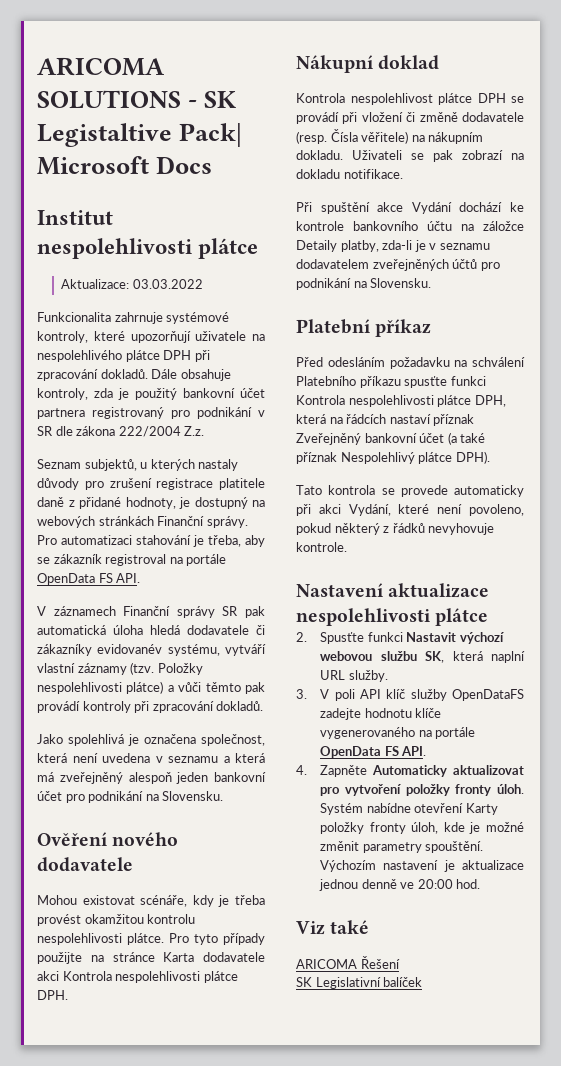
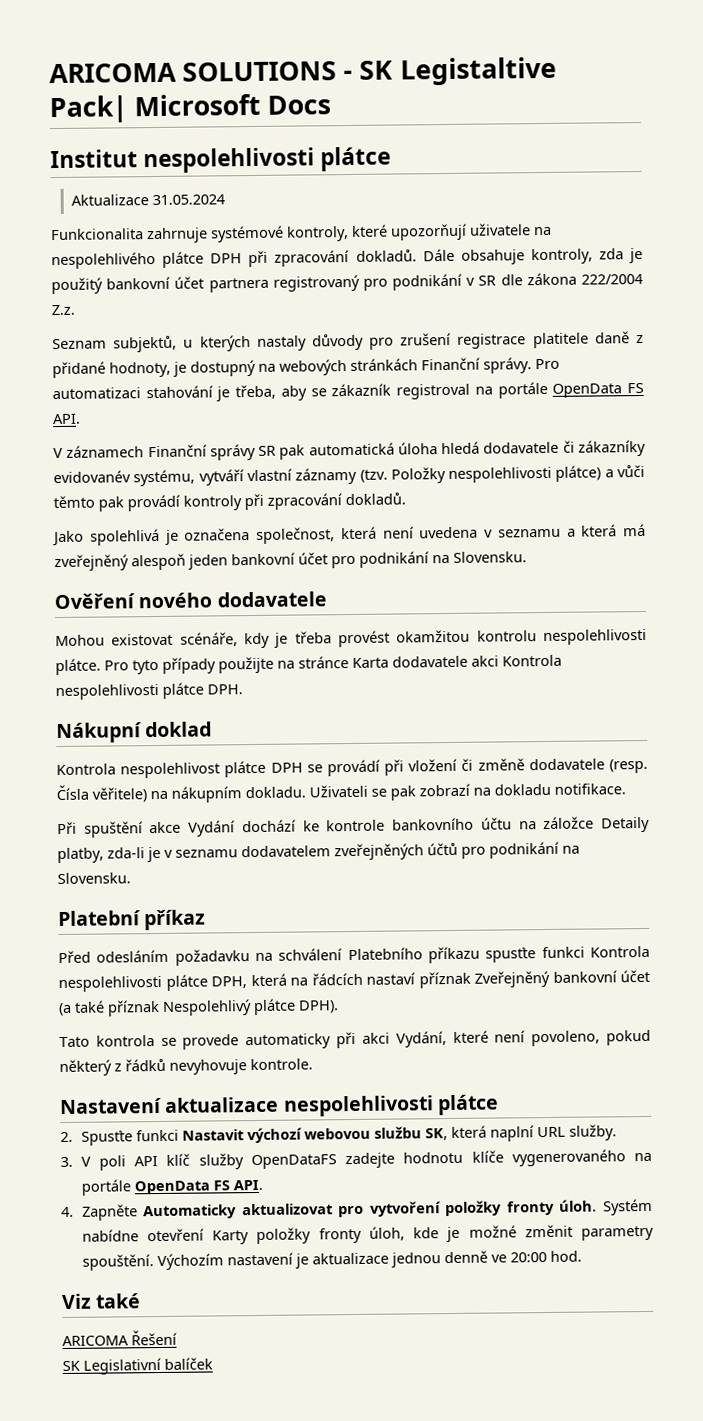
[61,279,203,289] Aktualizace: 03.03.2022 -> [70,194,225,206] Aktualizace 31.05.2024

